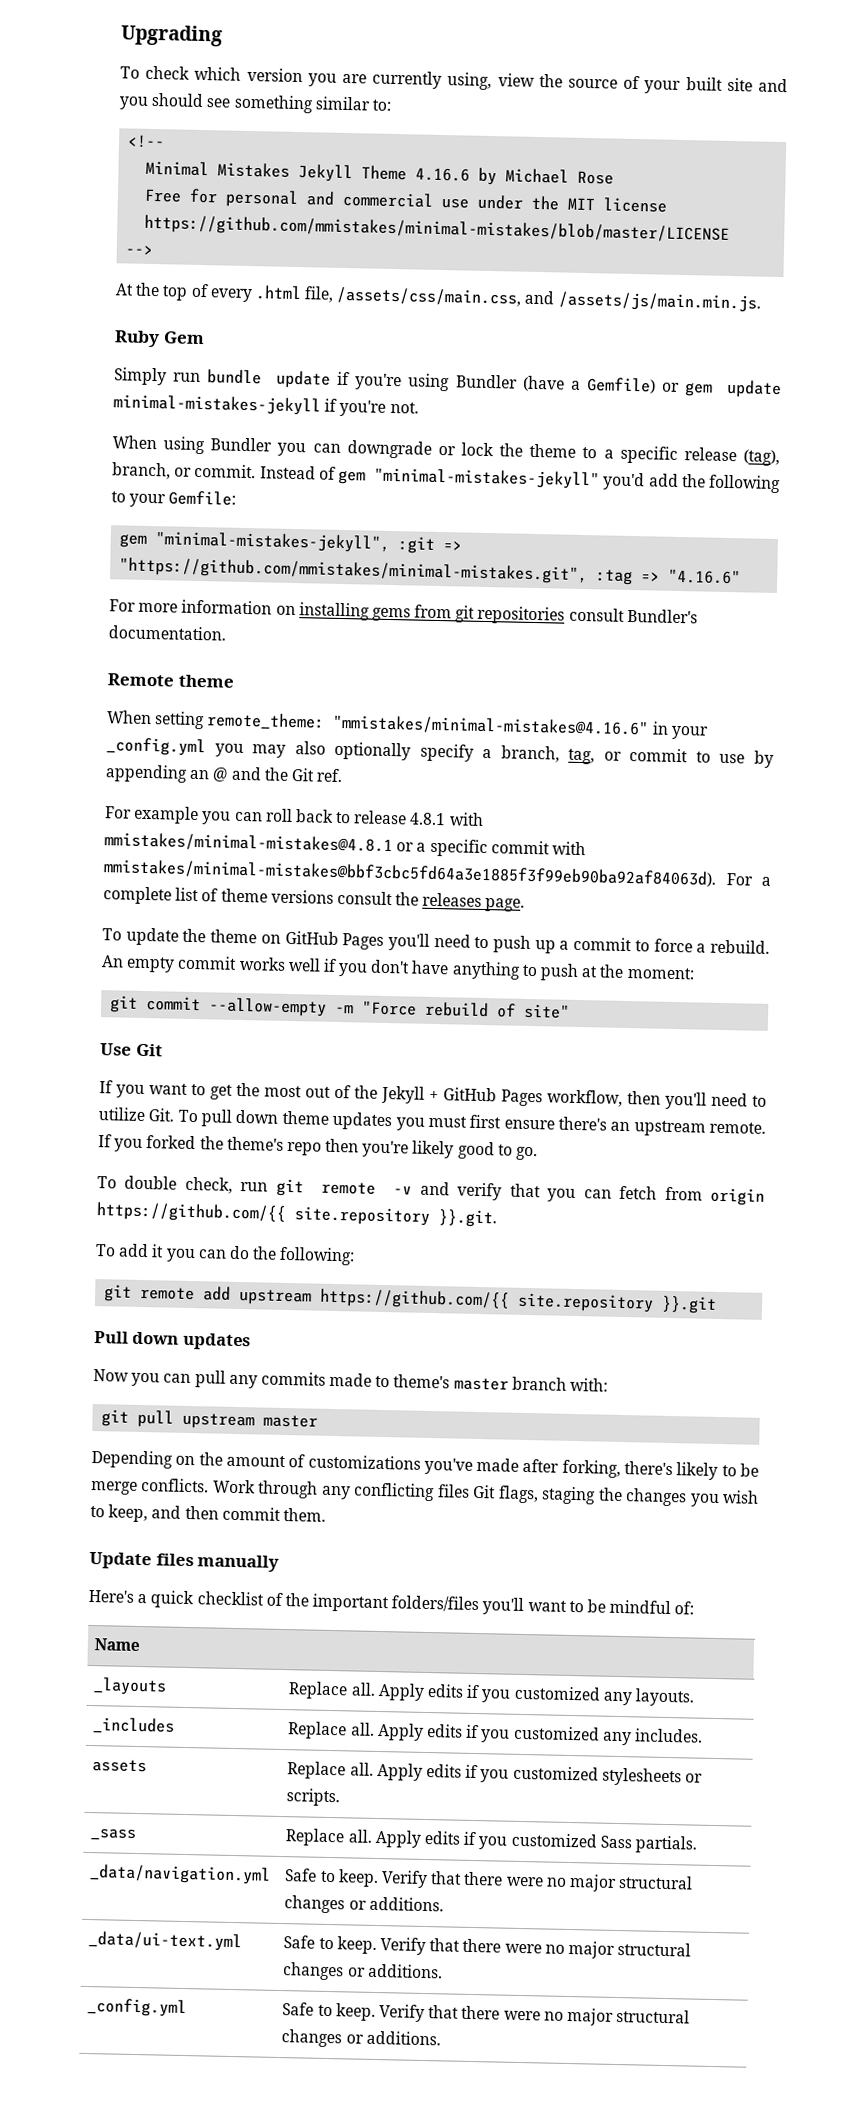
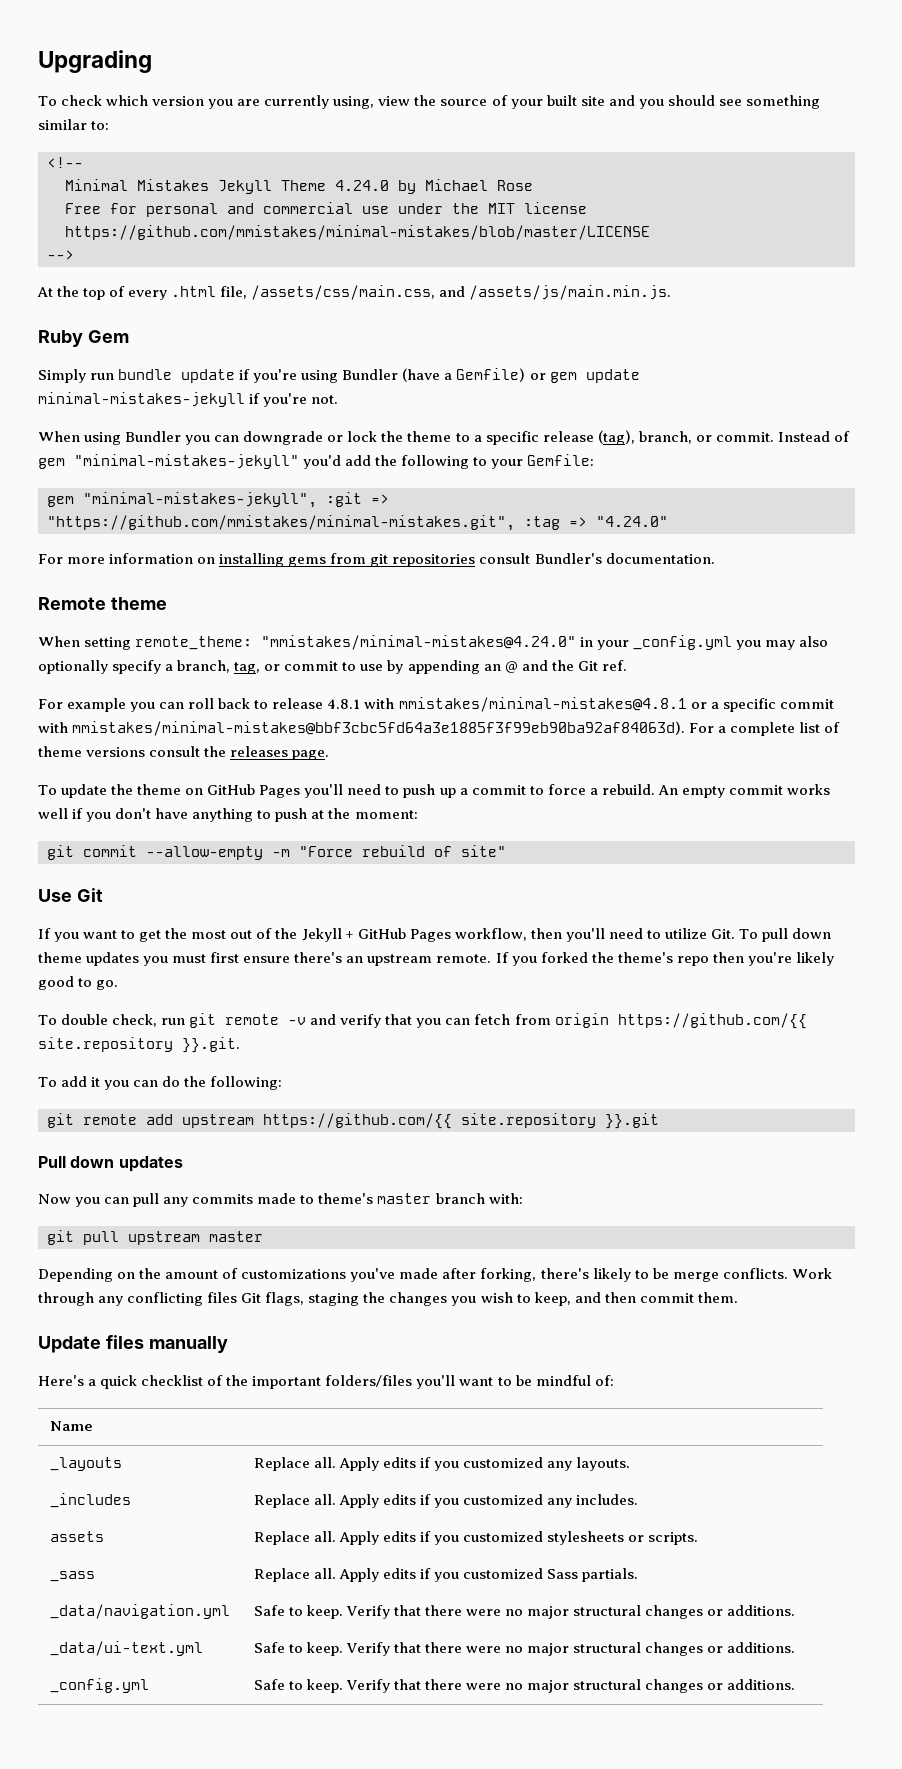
[415,167,471,182] 4.16.6 -> [335,180,389,191] 4.24.0
[668,568,742,585] "4.16.6" -> [596,516,668,527] "4.24.0"
[332,714,650,738] "mmistakes/minimal-mistakes@4.16.6" -> [261,635,577,650] "mmistakes/minimal-mistakes@4.24.0"

